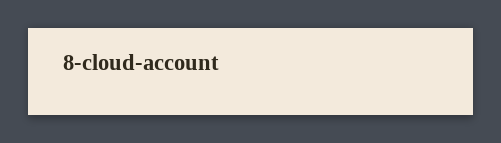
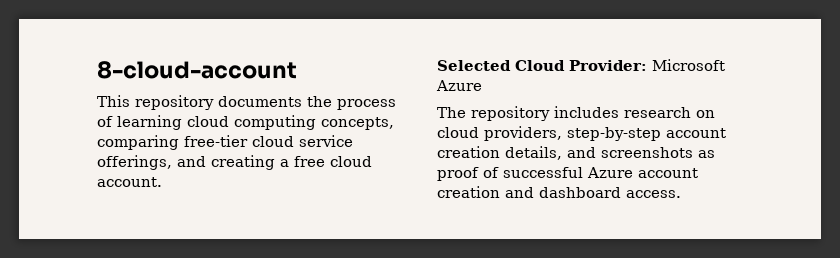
(219, 62) none -> [97,95,396,110] [97,115,394,130] [97,135,353,150] [97,155,372,170] [97,177,162,187] [437,59,725,71] [436,80,482,91] [437,106,715,121] [437,126,726,141] [437,146,715,160] [437,167,698,181] [437,186,681,198] // This repository documents the process of learning cloud computing concepts, comparing free-tier cloud service offerings, and creating a free cloud account. // Selected Cloud Provider: Microsoft Azure // The repository includes research on cloud providers, step-by-step account creation details, and screenshots as proof of successful Azure account creation and dashboard access.

